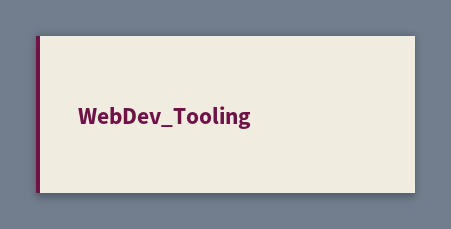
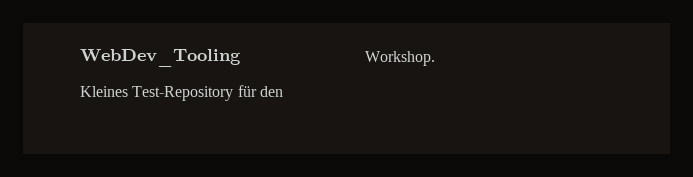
(251, 117) none -> [80,85,283,101] [365,51,435,66] // Kleines Test-Repository für den Workshop.

